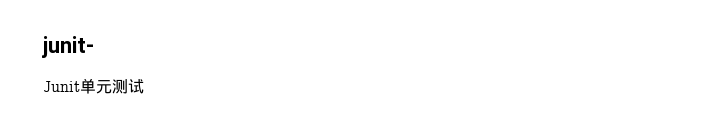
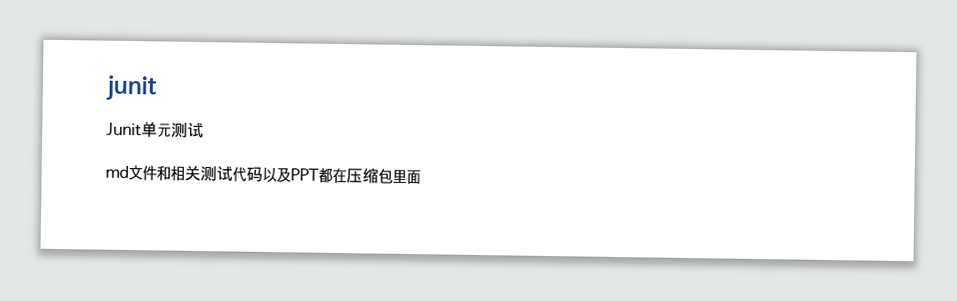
[42,36,94,58] junit- -> [106,74,158,102] junit
(144, 86) none -> [105,164,421,185] // md文件和相关测试代码以及PPT都在压缩包里面

